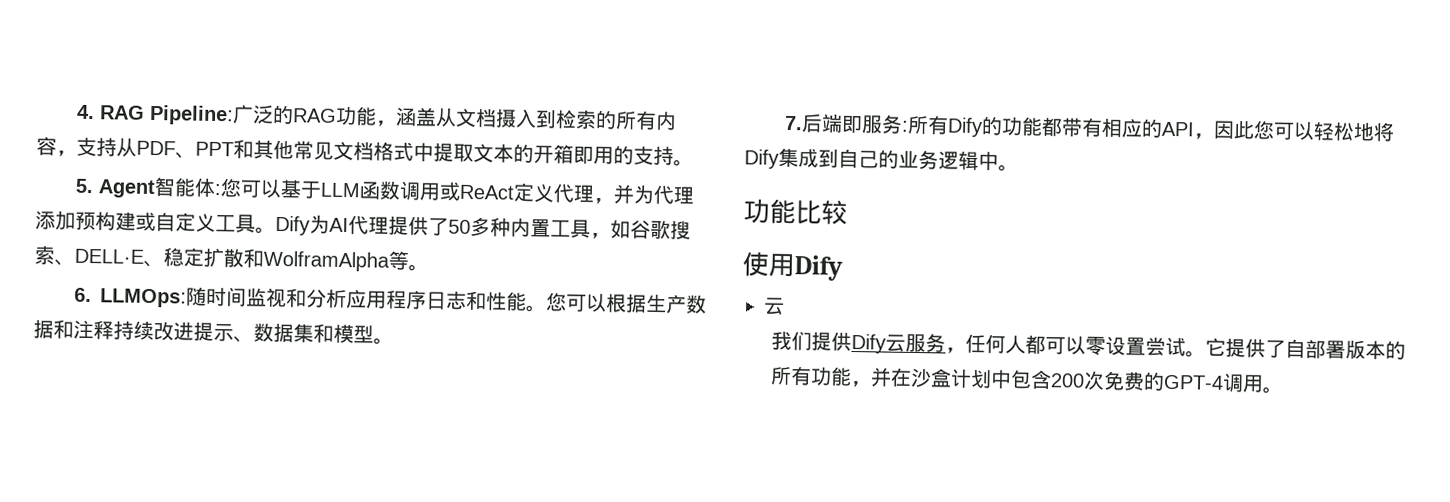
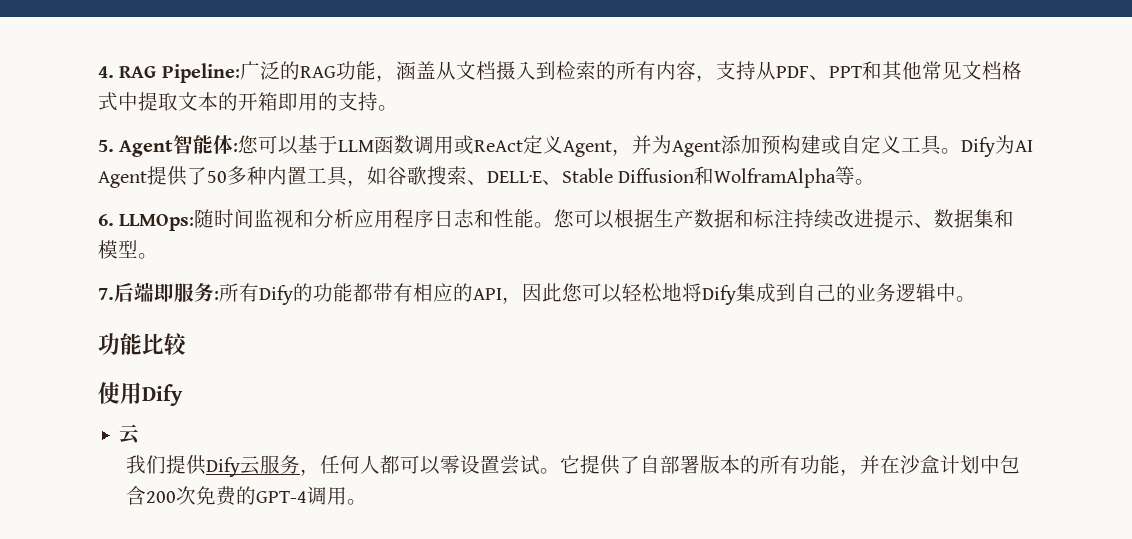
[553,183,696,205] 代理，并为代理 -> [563,135,722,157] Agent，并为Agent
[348,215,389,235] 代理 -> [98,171,147,188] Agent
[163,247,244,268] 稳定扩散 -> [562,168,695,183] Stable Diffusion
[73,319,114,340] 注释 -> [754,209,795,228] 标注

